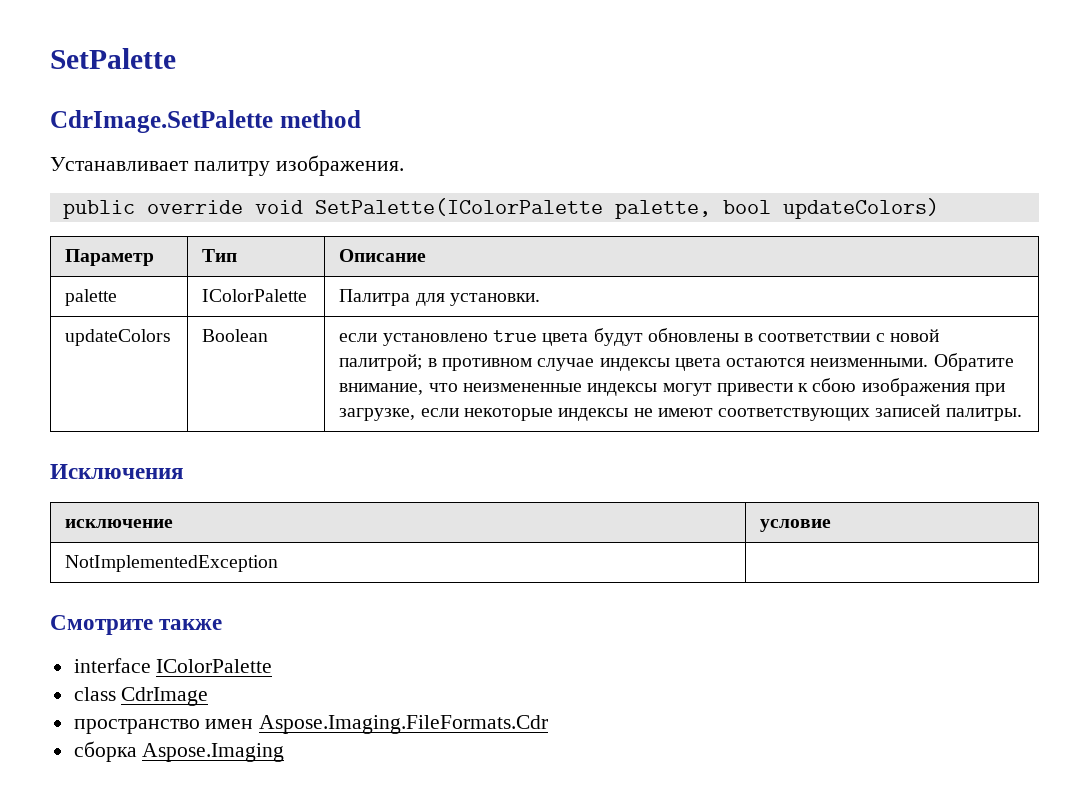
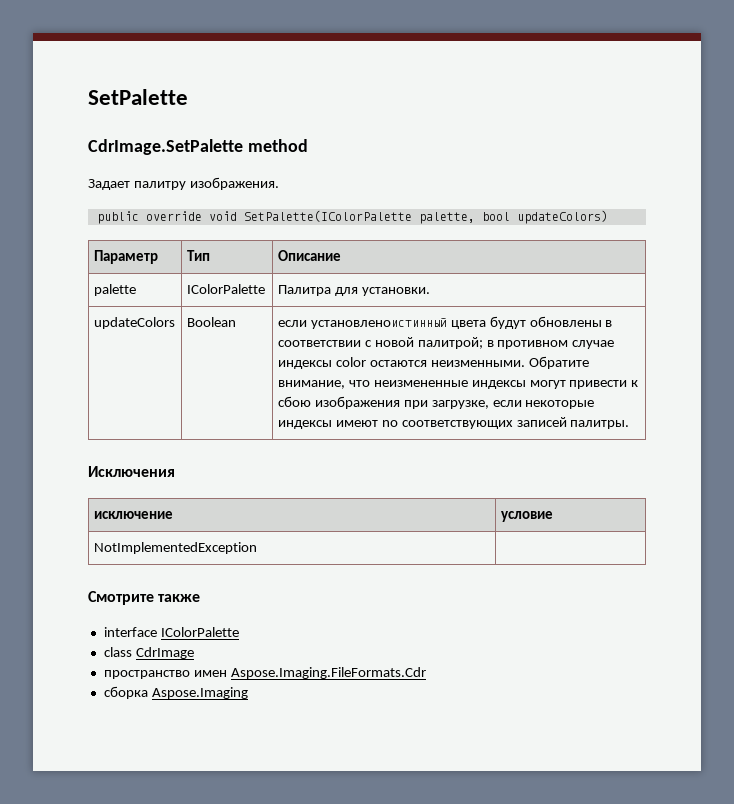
[50,157,189,171] Устанавливает -> [88,179,130,190] Задает
[382,330,538,346] установлено true -> [310,318,447,329] установленоистинный
[674,358,721,371] цвета -> [335,357,366,367] color
[633,408,713,417] не имеют -> [335,420,398,427] имеют no

